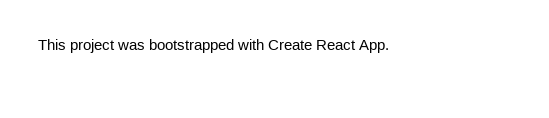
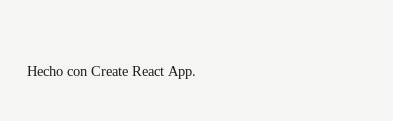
[38,39,265,53] This project was bootstrapped with -> [27,66,88,76] Hecho con

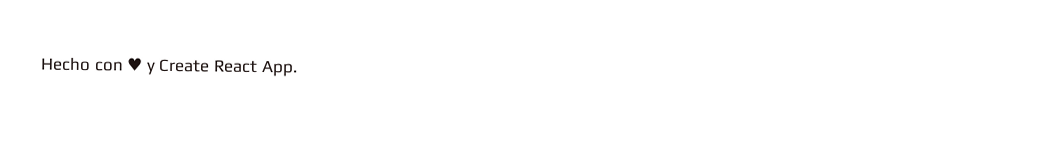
(88, 72) none -> [126,57,156,75] ♥ y

